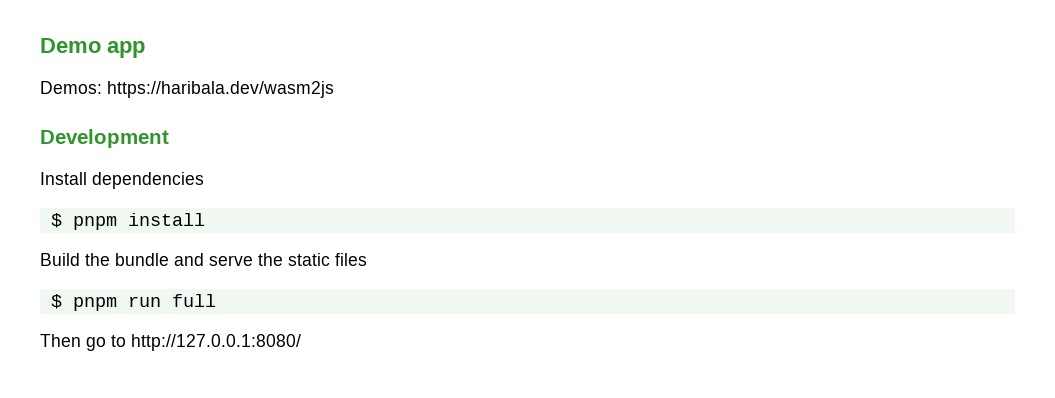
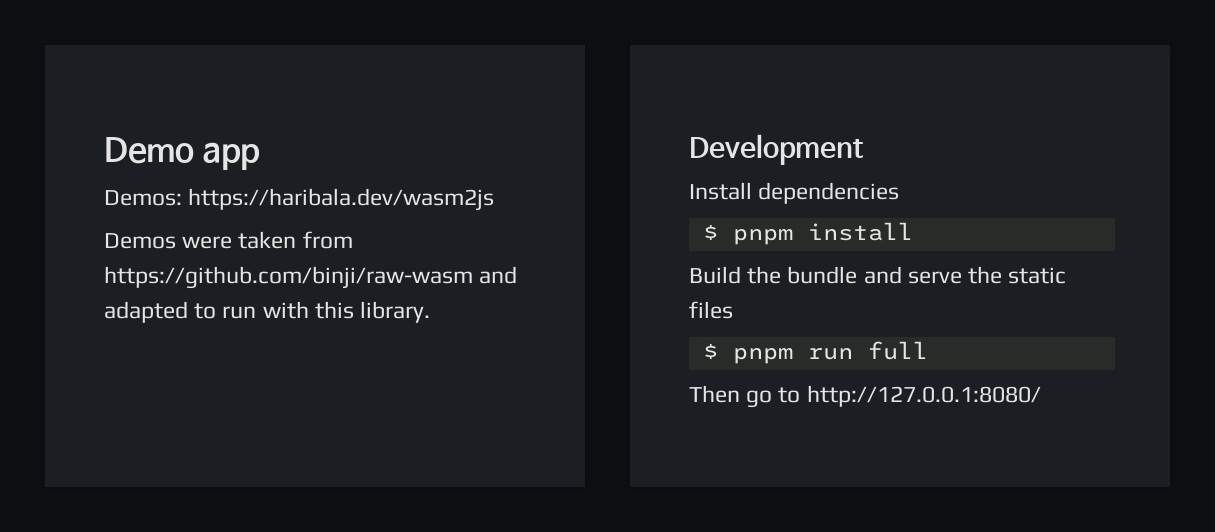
(334, 89) none -> [104,231,353,249] [104,266,518,289] [104,301,431,323] // Demos were taken from https://github.com/binji/raw-wasm and adapted to run with this library.

